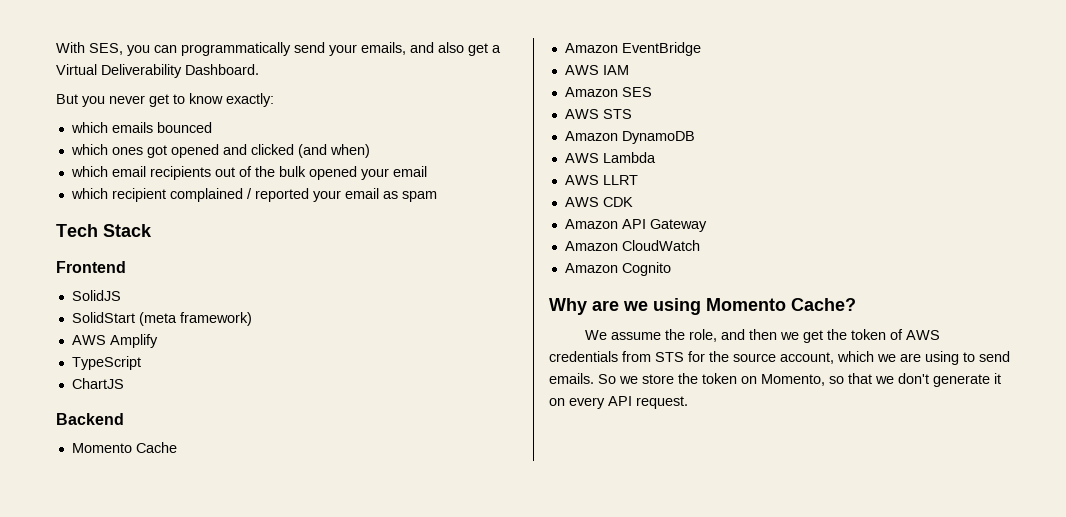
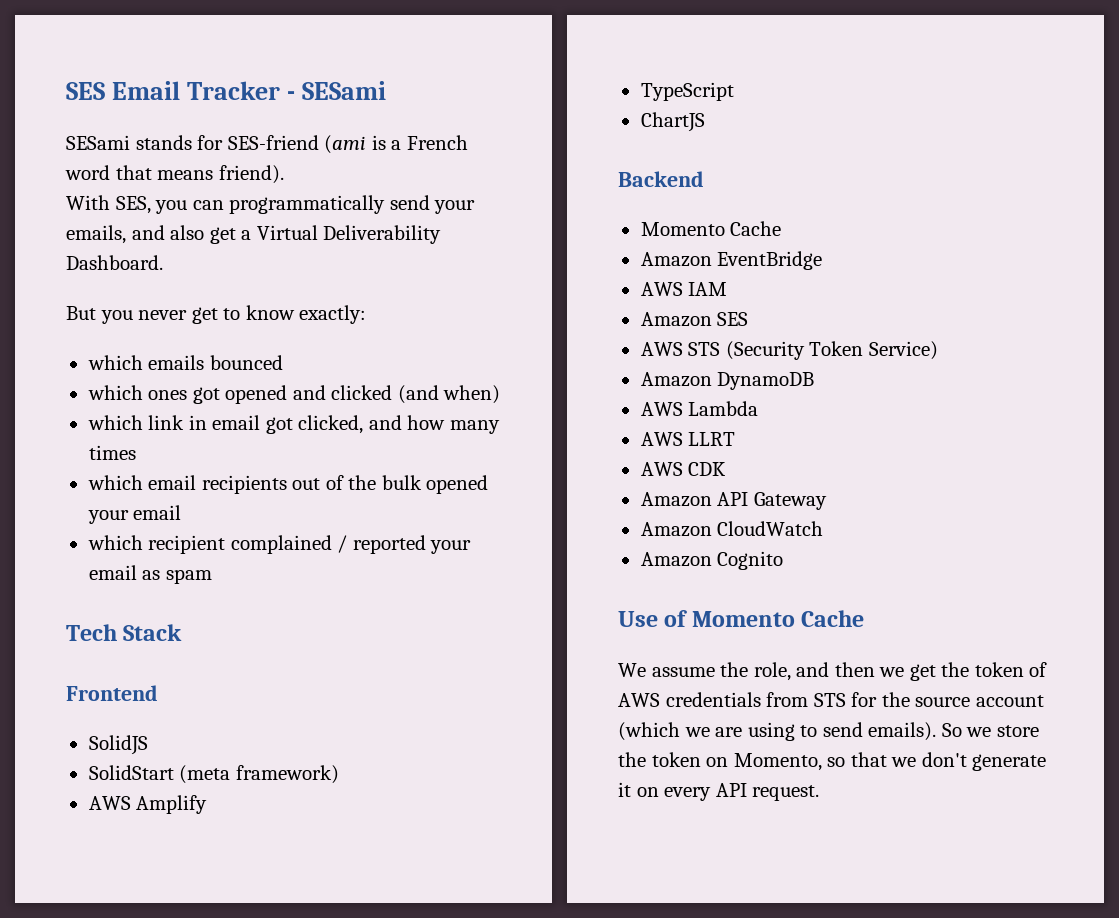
(56, 47) none -> [66,81,387,100] [66,135,468,154] [65,165,284,184] SES Email Tracker - SESami // SESami stands for SES-friend (ami is a French word that means friend). //
(370, 151) none -> [87,415,500,434] [88,445,136,460] // which link in email got clicked, and how many times
(632, 114) none -> [725,341,938,360] (Security Token Service)
[549,298,856,315] Why are we using Momento Cache? -> [618,610,865,627] Use of Momento Cache
[780,351,874,364] account, which -> [975,695,1044,707] [618,722,680,741] account (which
[549,373,594,384] emails. -> [868,722,937,741] emails).

